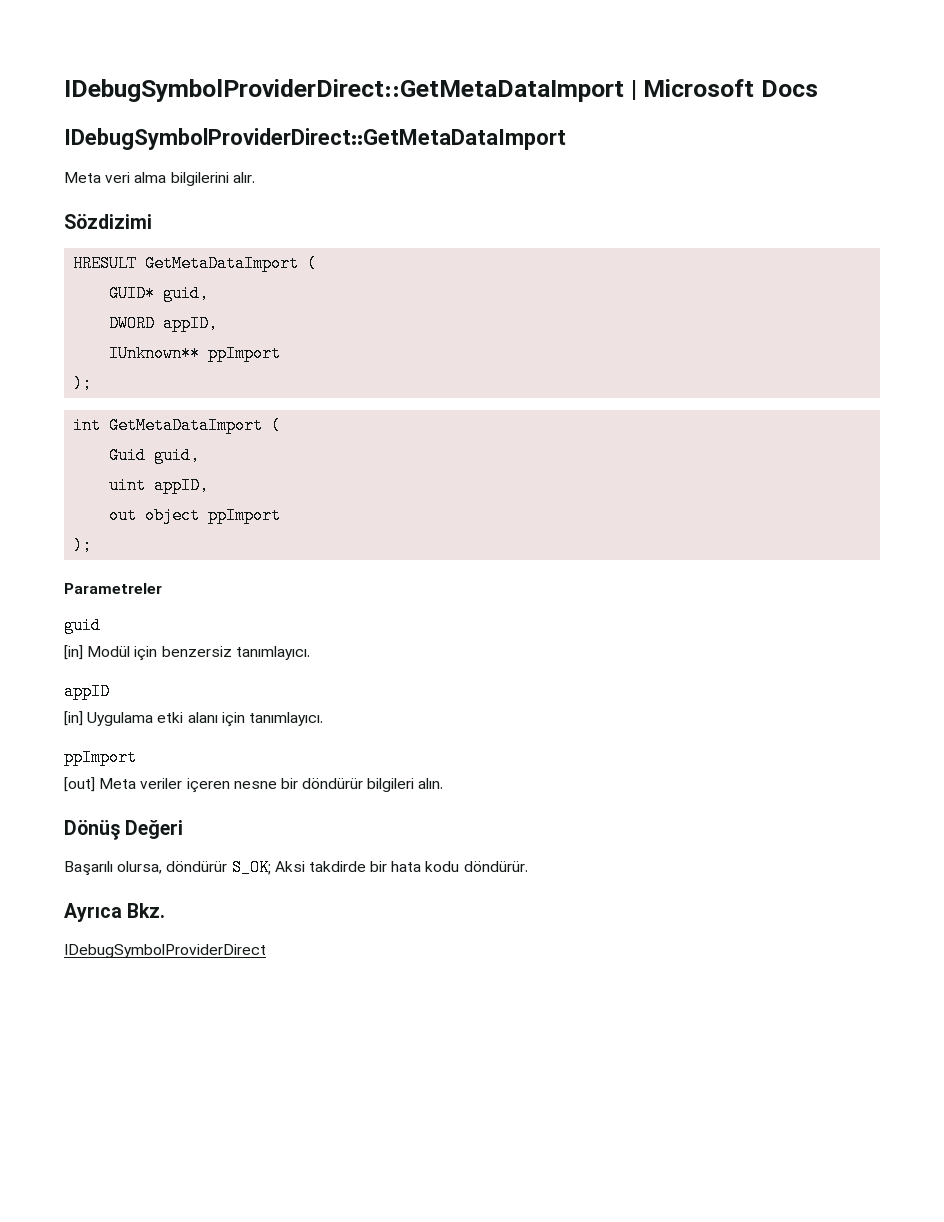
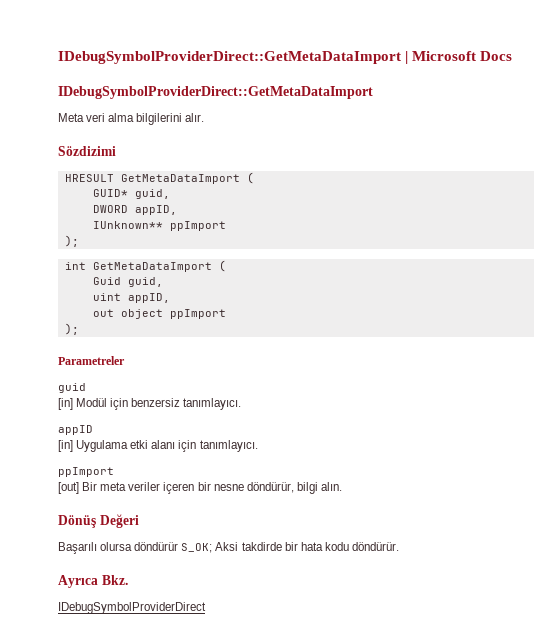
[99,778,415,793] Meta veriler içeren nesne bir döndürür bilgileri -> [82,482,318,494] Bir meta veriler içeren bir nesne döndürür, bilgi
[117,861,163,874] olursa, -> [100,542,133,551] olursa

